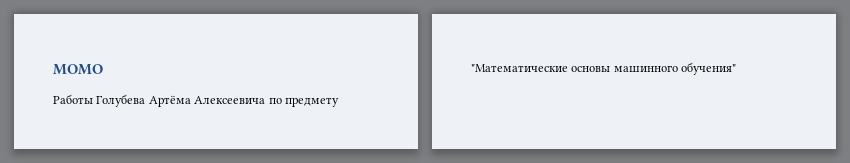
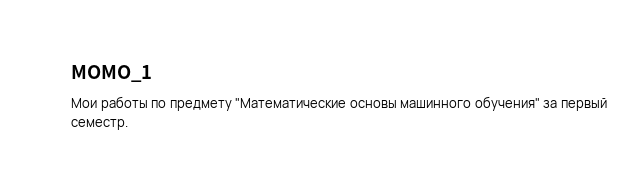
[53,64,103,75] [53,94,266,107] MOMO // Работы Голубева Артёма Алексеевича -> [71,65,152,82] [71,96,148,111] MOMO_1 // Мои работы
(737, 68) none -> [543,98,607,111] [71,119,128,130] за первый семестр.

